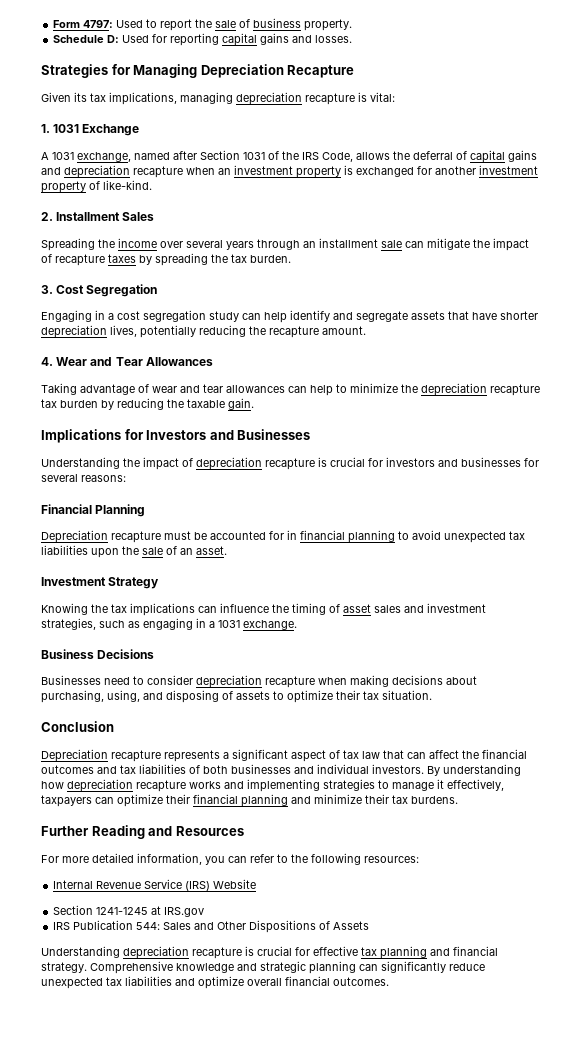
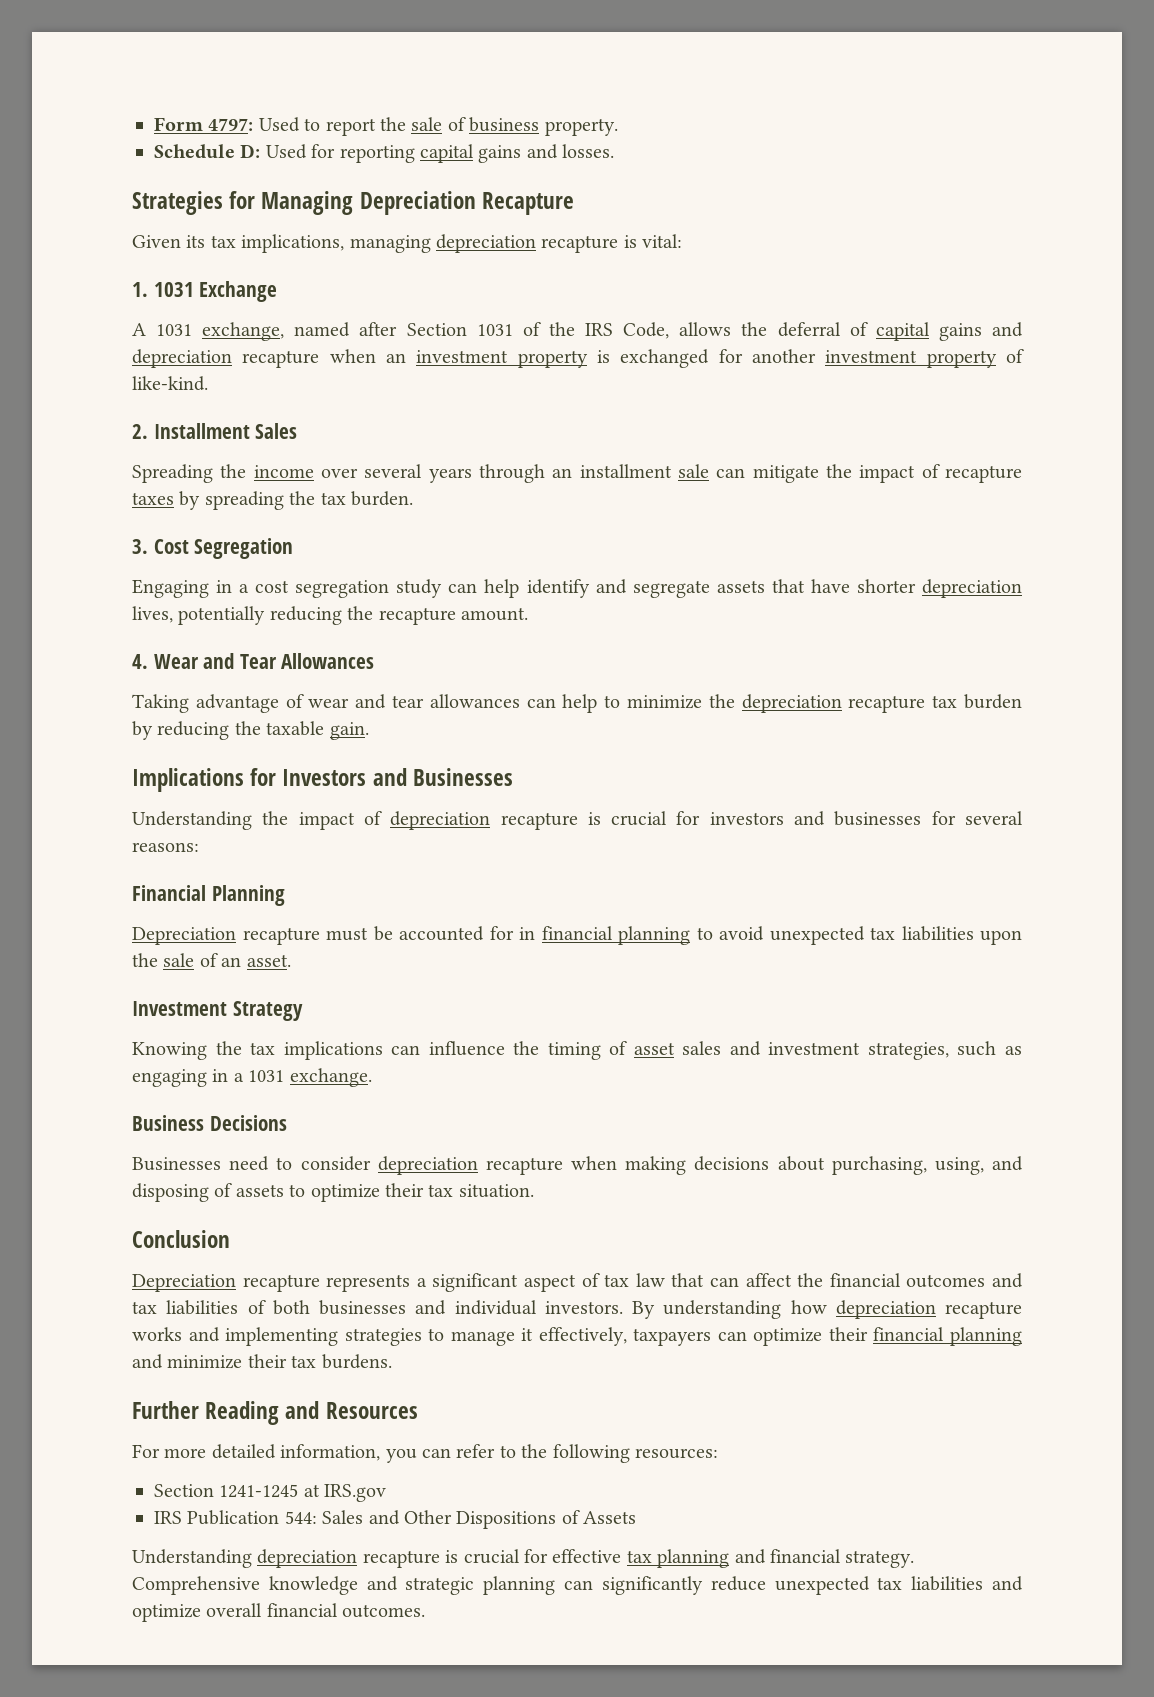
[53,879,257,891] // Internal Revenue Service (IRS) Website -> (718, 1453) none

